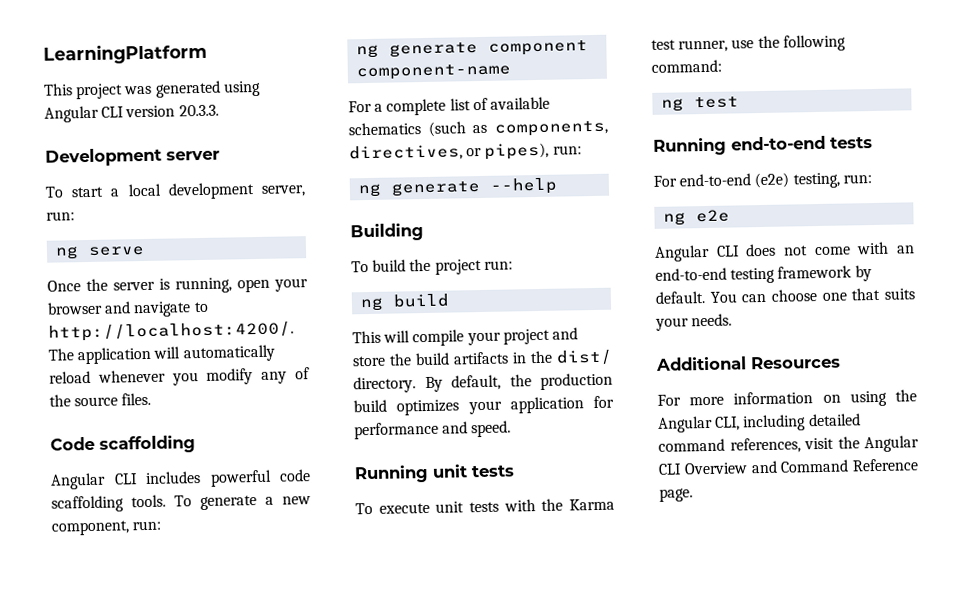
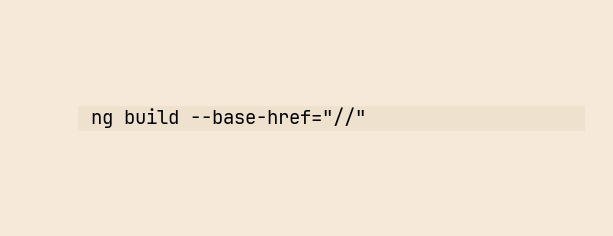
[43,42,207,65] [43,80,261,100] [44,104,219,123] [45,147,220,167] [45,182,306,200] [46,211,75,221] [55,245,146,260] [47,277,308,294] [47,301,209,318] [48,321,294,342] [48,344,275,365] [49,367,310,386] [49,392,152,407] [50,435,196,454] [50,469,311,490] [51,494,311,513] [51,520,162,536] [356,40,589,59] [356,63,512,81] [348,96,550,116] [348,120,608,137] [349,142,582,162] [358,177,559,198] [350,223,424,242] [351,258,513,275] [360,293,451,312] [352,327,578,347] [352,349,613,367] [353,372,613,394] [353,395,614,416] [354,420,512,440] [354,464,515,484] [355,498,615,515] [651,34,846,53] [651,59,722,73] [661,96,740,112] [653,135,873,156] [653,172,872,189] [663,209,731,226] [654,241,915,262] [655,265,872,284] [655,287,915,304] [655,313,733,331] [655,355,841,371] [657,389,917,407] [658,413,861,433] [658,435,919,454] [658,458,919,475] [659,488,693,502] LearningPlatform // This project was generated using Angular CLI version 20.3.3. // Development server // To start a local development server, run: // ng serve // Once the server is running, open your browser and navigate to http://localhost:4200/. The application will automatically reload whenever you modify any of the source files. // Code scaffolding // Angular CLI includes powerful code scaffolding tools. To generate a new component, run: // ng generate component component-name // For a complete list of available schematics (such as components, directives, or pipes), run: // ng generate --help // Building // To build the project run: // ng build // This will compile your project and store the build artifacts in the dist/ directory. By default, the production build optimizes your application for performance and speed. // Running unit tests // To execute unit tests with the Karma test runner, use the following command: // ng test // Running end-to-end tests // For end-to-end (e2e) testing, run: // ng e2e // Angular CLI does not come with an end-to-end testing framework by default. You can choose one that suits your needs. // Additional Resources // For more information on using the Angular CLI, including detailed command references, visit the Angular CLI Overview and Command Reference page. -> [91,107,367,128] ng build --base-href="//"

